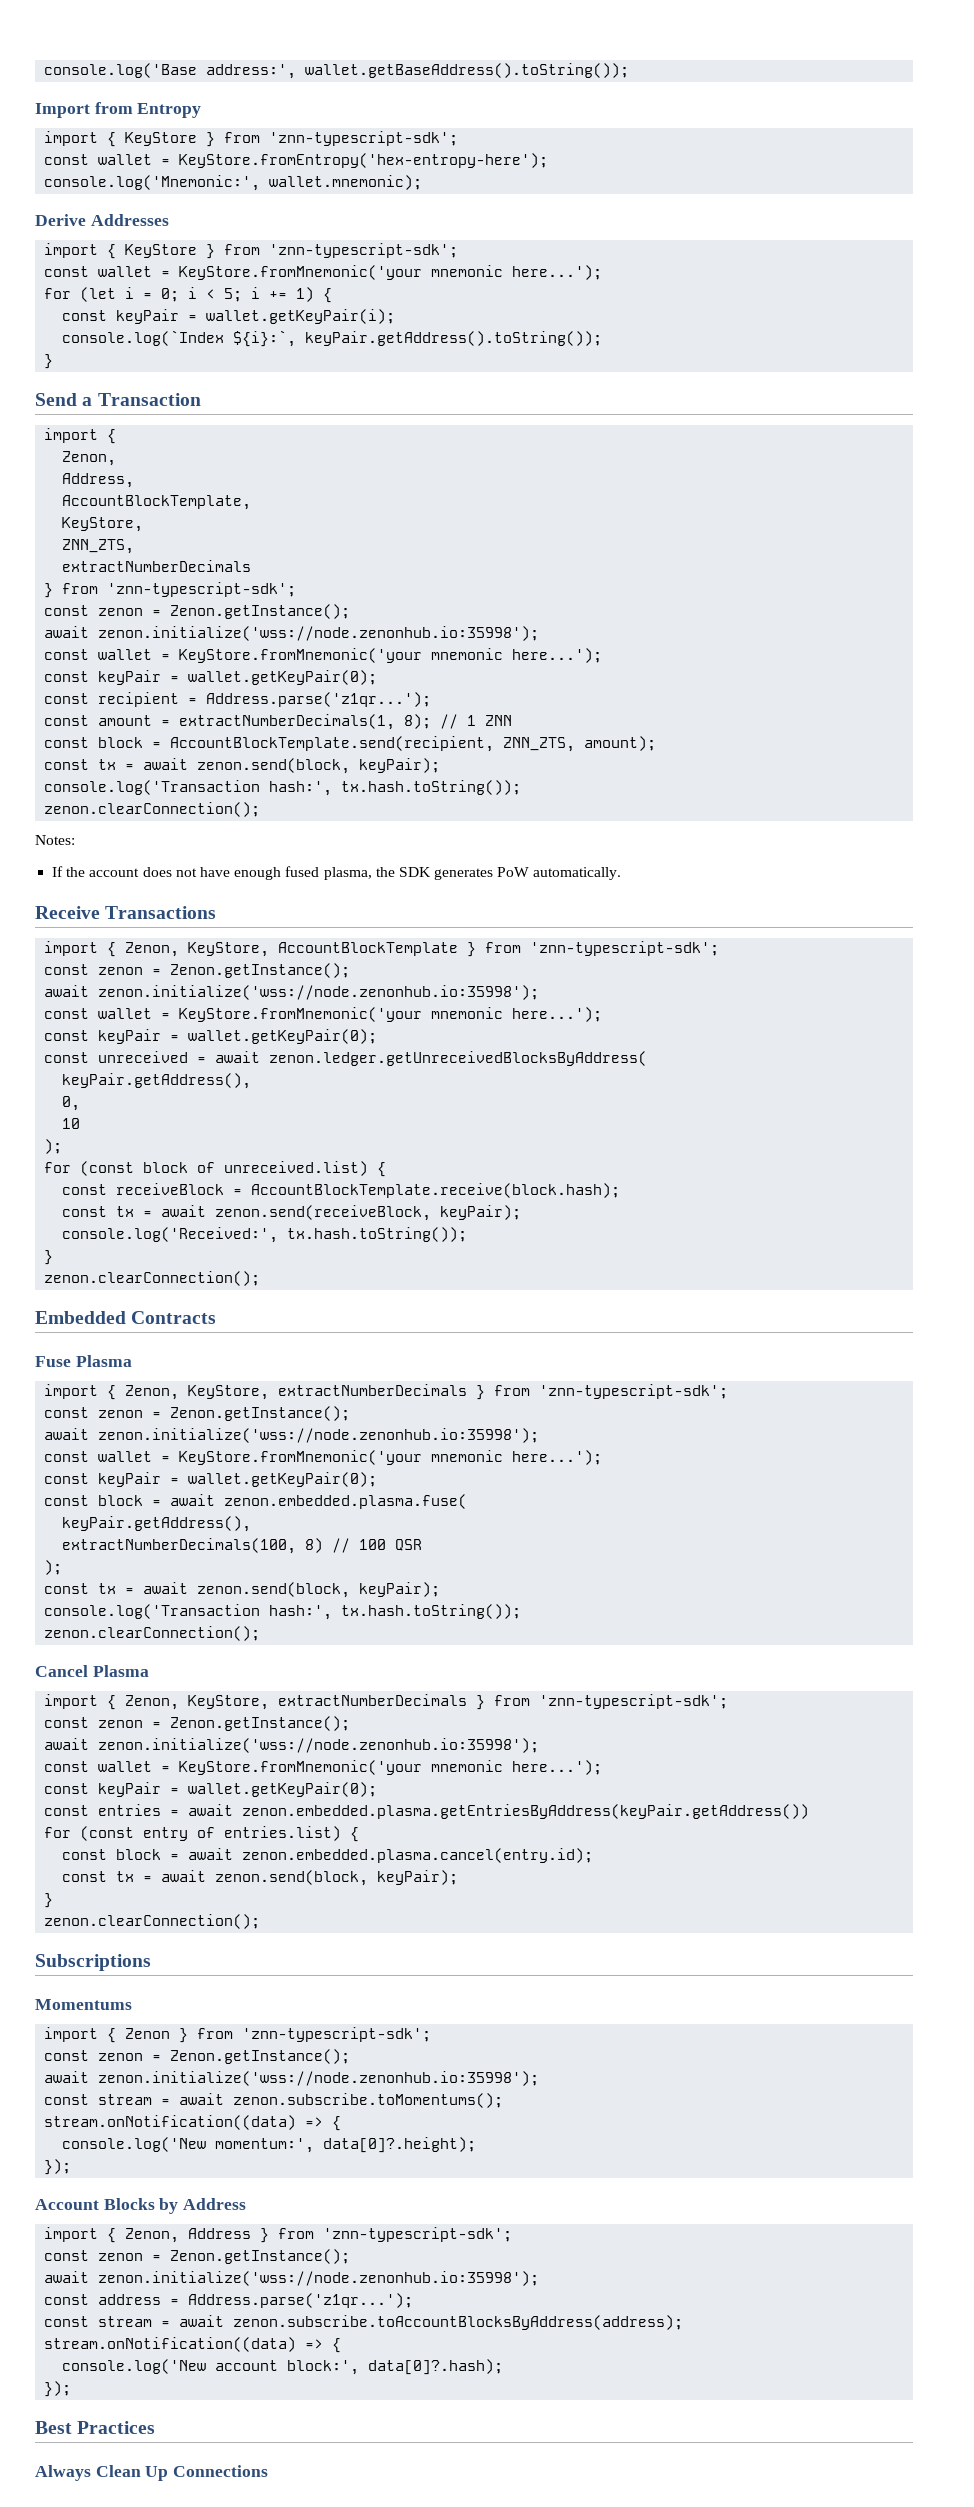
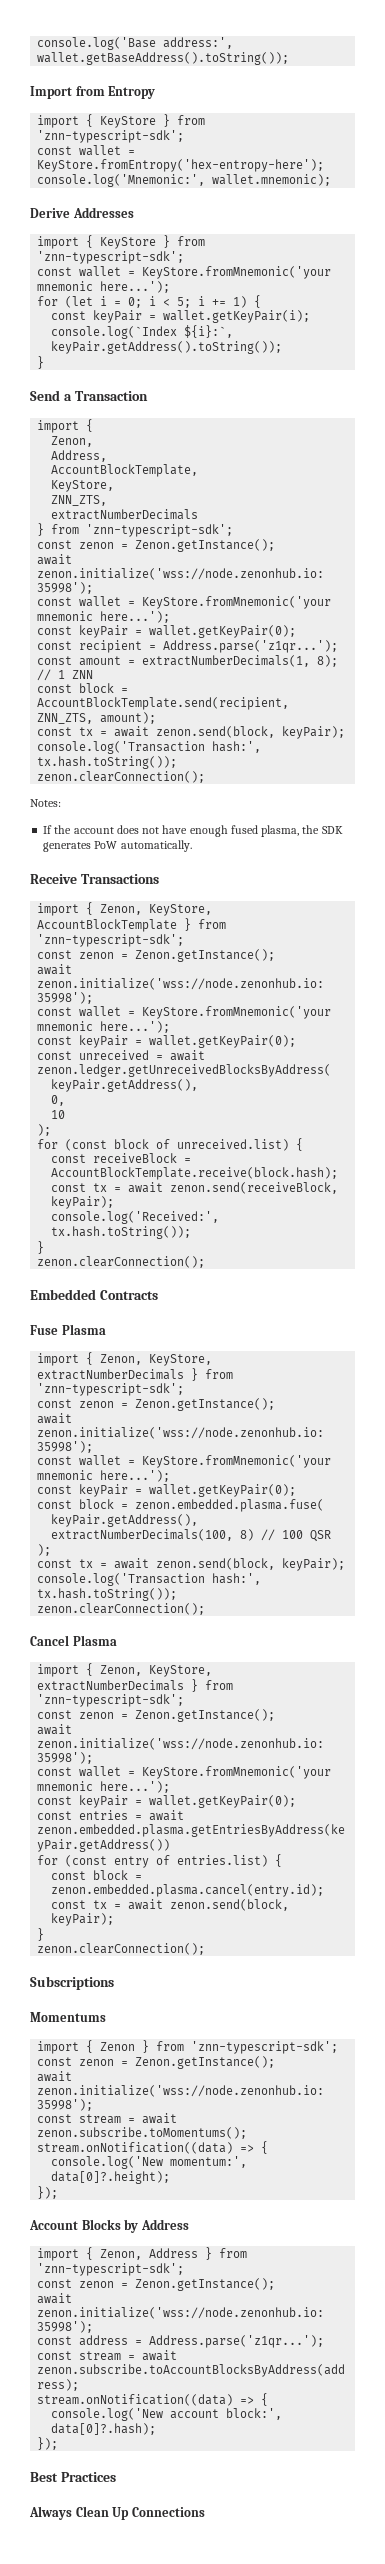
[170,1494,216,1506] await -> (129, 1506) none
[188,1848,234,1860] await -> (143, 1877) none

